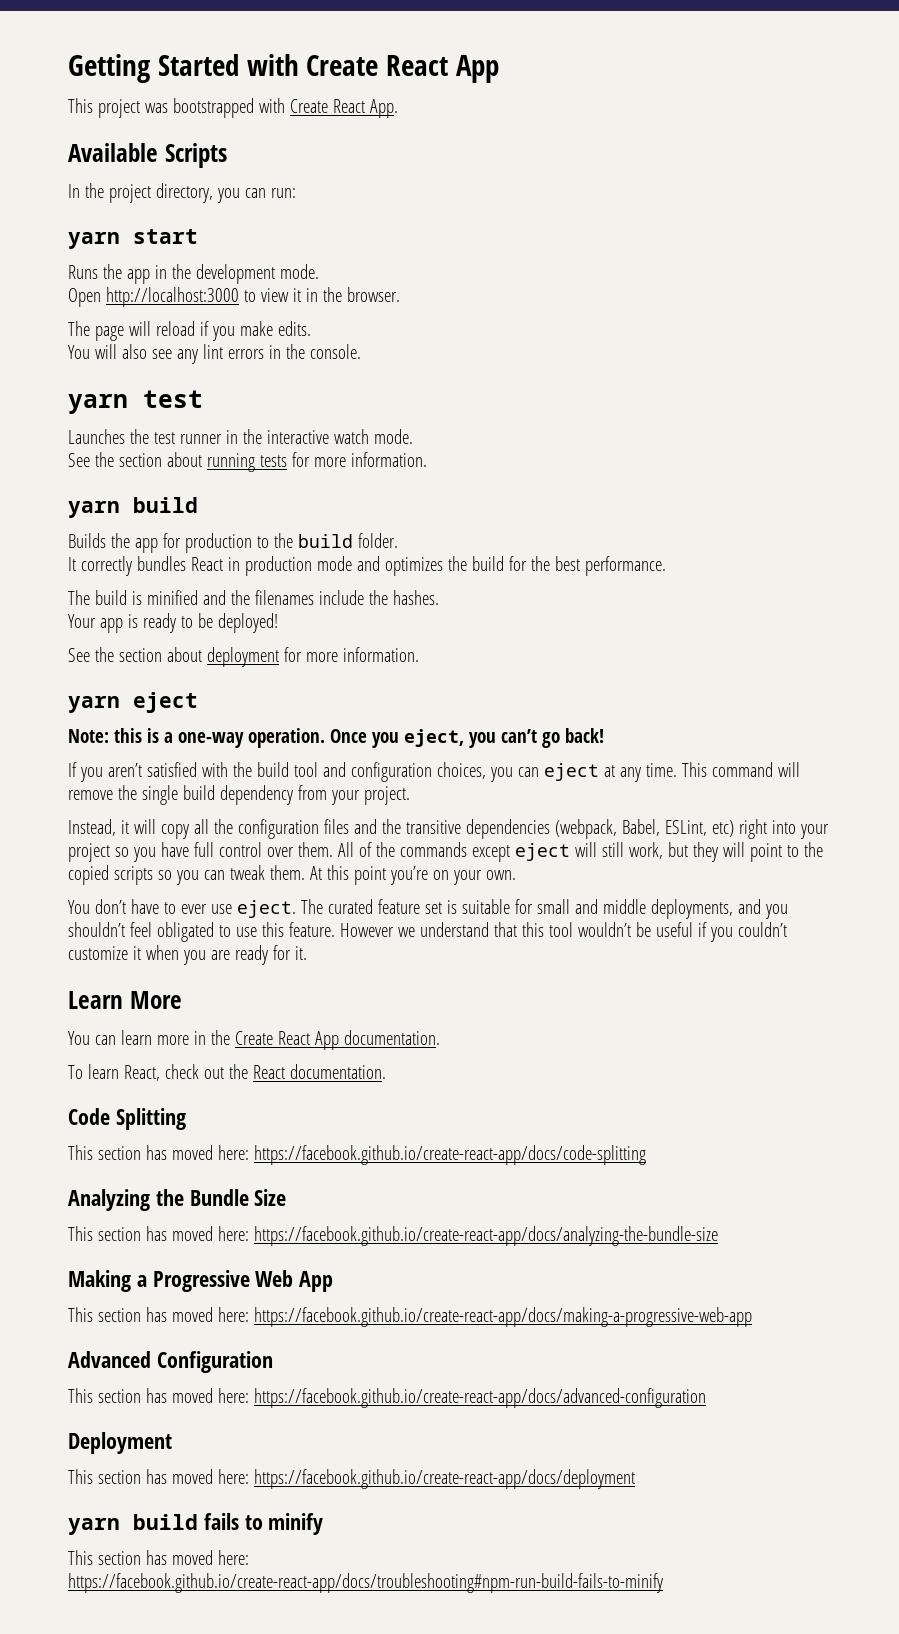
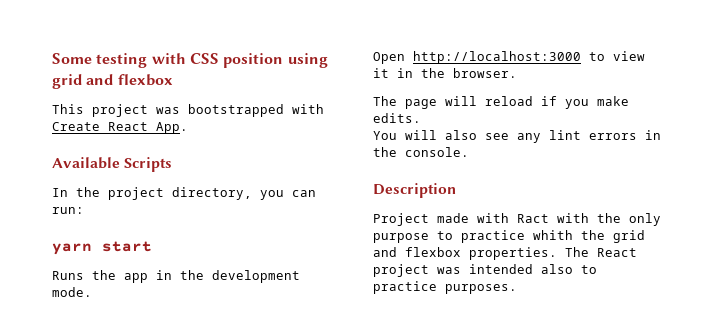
[68,54,500,83] Getting Started with Create React App -> [52,53,328,68] [52,74,173,89] Some testing with CSS position using grid and flexbox
[68,390,203,414] [68,429,413,444] [68,452,427,472] [68,497,198,518] [68,533,398,553] [68,556,666,576] [68,590,439,605] [68,613,278,633] [68,647,419,667] [68,692,198,713] [68,728,604,748] [68,762,800,782] [68,785,410,805] [68,819,829,839] [68,842,823,862] [68,865,516,885] [68,899,788,919] [68,922,787,942] [68,945,307,965] [68,991,182,1009] [68,1030,440,1050] [68,1064,386,1081] [68,1108,186,1130] [68,1145,646,1165] [68,1189,287,1211] [68,1226,718,1246] [68,1270,334,1292] [68,1307,752,1327] [68,1351,273,1373] [68,1388,706,1408] [68,1432,172,1454] [68,1469,635,1489] [68,1513,324,1535] [68,1550,249,1565] [68,1573,663,1593] yarn test // Launches the test runner in the interactive watch mode. // See the section about running tests for more information. // yarn build // Builds the app for production to the build folder. // It correctly bundles React in production mode and optimizes the build for the best performance. // The build is minified and the filenames include the hashes. // Your app is ready to be deployed! // See the section about deployment for more information. // yarn eject // Note: this is a one-way operation. Once you eject, you can’t go back! // If you aren’t satisfied with the build tool and configuration choices, you can eject at any time. This command will remove the single build dependency from your project. // Instead, it will copy all the configuration files and the transitive dependencies (webpack, Babel, ESLint, etc) right into your project so you have full control over them. All of the commands except eject will still work, but they will point to the copied scripts so you can tweak them. At this point you’re on your own. // You don’t have to ever use eject. The curated feature set is suitable for small and middle deployments, and you shouldn’t feel obligated to use this feature. However we understand that this tool wouldn’t be useful if you couldn’t customize it when you are ready for it. // Learn More // You can learn more in the Create React App documentation. // To learn React, check out the React documentation. // Code Splitting // This section has moved here: https://facebook.github.io/create-react-app/docs/code-splitting // Analyzing the Bundle Size // This section has moved here: https://facebook.github.io/create-react-app/docs/analyzing-the-bundle-size // Making a Progressive Web App // This section has moved here: https://facebook.github.io/create-react-app/docs/making-a-progressive-web-app // Advanced Configuration // This section has moved here: https://facebook.github.io/create-react-app/docs/advanced-configuration // Deployment // This section has moved here: https://facebook.github.io/create-react-app/docs/deployment // yarn build fails to minify // This section has moved here: https://facebook.github.io/create-react-app/docs/troubleshooting#npm-run-build-fails-to-minify -> [373,183,456,198] [373,213,661,226] [373,230,645,243] [373,247,637,260] [373,264,597,277] [373,281,517,294] Description // Project made with Ract with the only purpose to practice whith the grid and flexbox properties. The React project was intended also to practice purposes.

